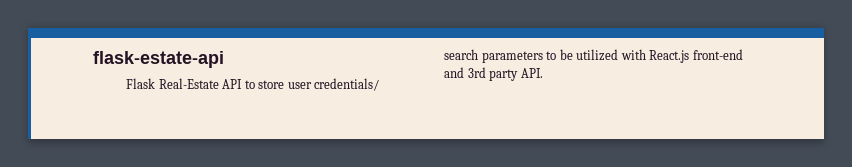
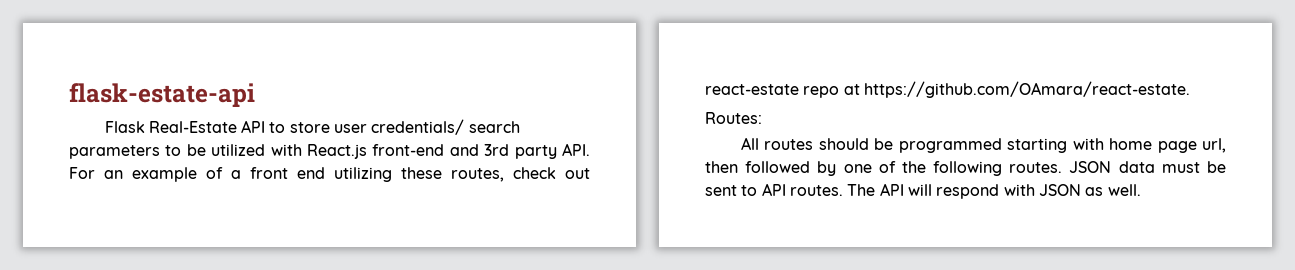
(543, 73) none -> [69,167,590,182] [705,81,1190,98] [705,112,762,124] [740,137,1226,153] [705,161,1226,176] [705,183,1141,199] For an example of a front end utilizing these routes, check out react-estate repo at https://github.com/OAmara/react-estate. // Routes: // All routes should be programmed starting with home page url, then followed by one of the following routes. JSON data must be sent to API routes. The API will respond with JSON as well.

